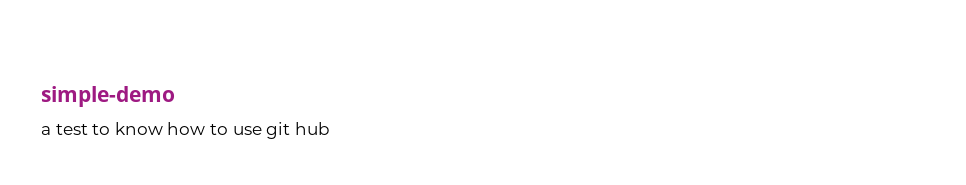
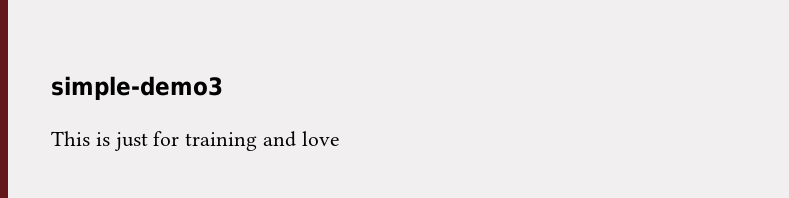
[41,86,175,107] [41,122,330,139] simple-demo // a test to know how to use git hub -> [51,76,223,100] [51,131,340,151] simple-demo3 // This is just for training and love

